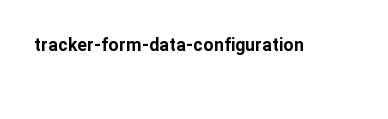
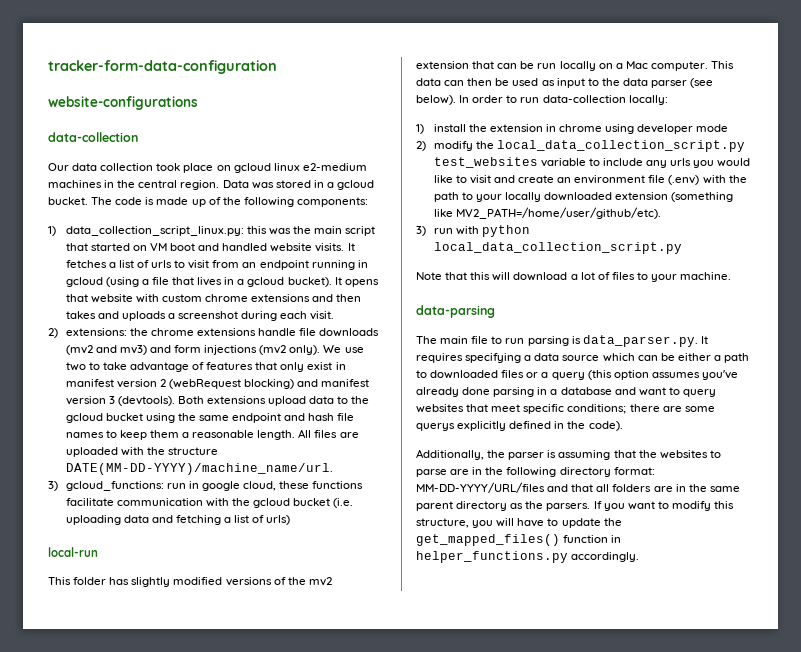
(304, 46) none -> [48,96,198,110] [48,132,138,142] [48,163,367,173] [48,180,375,190] [48,197,368,207] [48,226,376,236] [65,243,355,252] [65,260,368,270] [65,277,379,287] [65,294,362,303] [65,311,335,321] [48,328,380,338] [65,345,364,355] [65,362,346,372] [65,379,370,389] [65,396,370,406] [65,413,355,423] [65,429,359,440] [65,447,218,457] [65,463,333,475] [48,481,364,491] [65,498,354,508] [65,515,291,525] [48,547,98,557] [48,577,332,587] [416,61,735,71] [416,78,714,88] [416,95,668,105] [416,124,729,134] [416,140,745,152] [433,157,751,168] [433,175,747,185] [433,192,734,202] [433,207,661,219] [416,225,530,237] [433,242,682,254] [416,272,732,282] [416,305,495,318] [416,335,708,347] [416,353,750,363] [416,370,738,380] [416,387,716,397] [416,404,715,414] [416,421,623,431] [416,449,721,460] [416,467,655,477] [416,482,740,493] [416,501,735,511] [416,518,622,528] [416,534,622,546] [416,551,640,563] // website-configurations // data-collection // Our data collection took place on gcloud linux e2-medium machines in the central region. Data was stored in a gcloud bucket. The code is made up of the following components: // 1) data_collection_script_linux.py: this was the main script that started on VM boot and handled website visits. It fetches a list of urls to visit from an endpoint running in gcloud (using a file that lives in a gcloud bucket). It opens that website with custom chrome extensions and then takes and uploads a screenshot during each visit. // 2) extensions: the chrome extensions handle file downloads (mv2 and mv3) and form injections (mv2 only). We use two to take advantage of features that only exist in manifest version 2 (webRequest blocking) and manifest version 3 (devtools). Both extensions upload data to the gcloud bucket using the same endpoint and hash file names to keep them a reasonable length. All files are uploaded with the structure DATE(MM-DD-YYYY)/machine_name/url. // 3) gcloud_functions: run in google cloud, these functions facilitate communication with the gcloud bucket (i.e. uploading data and fetching a list of urls) // local-run // This folder has slightly modified versions of the mv2 extension that can be run locally on a Mac computer. This data can then be used as input to the data parser (see below). In order to run data-collection locally: // 1) install the extension in chrome using developer mode // 2) modify the local_data_collection_script.py test_websites variable to include any urls you would like to visit and create an environment file (.env) with the path to your locally downloaded extension (something like MV2_PATH=/home/user/github/etc). // 3) run with python local_data_collection_script.py // Note that this will download a lot of files to your machine. // data-parsing // The main file to run parsing is data_parser.py. It requires specifying a data source which can be either a path to downloaded files or a query (this option assumes you've already done parsing in a database and want to query websites that meet specific conditions; there are some querys explicitly defined in the code). // Additionally, the parser is assuming that the websites to parse are in the following directory format: MM-DD-YYYY/URL/files and that all folders are in the same parent directory as the parsers. If you want to modify this structure, you will have to update the get_mapped_files() function in helper_functions.py accordingly.

